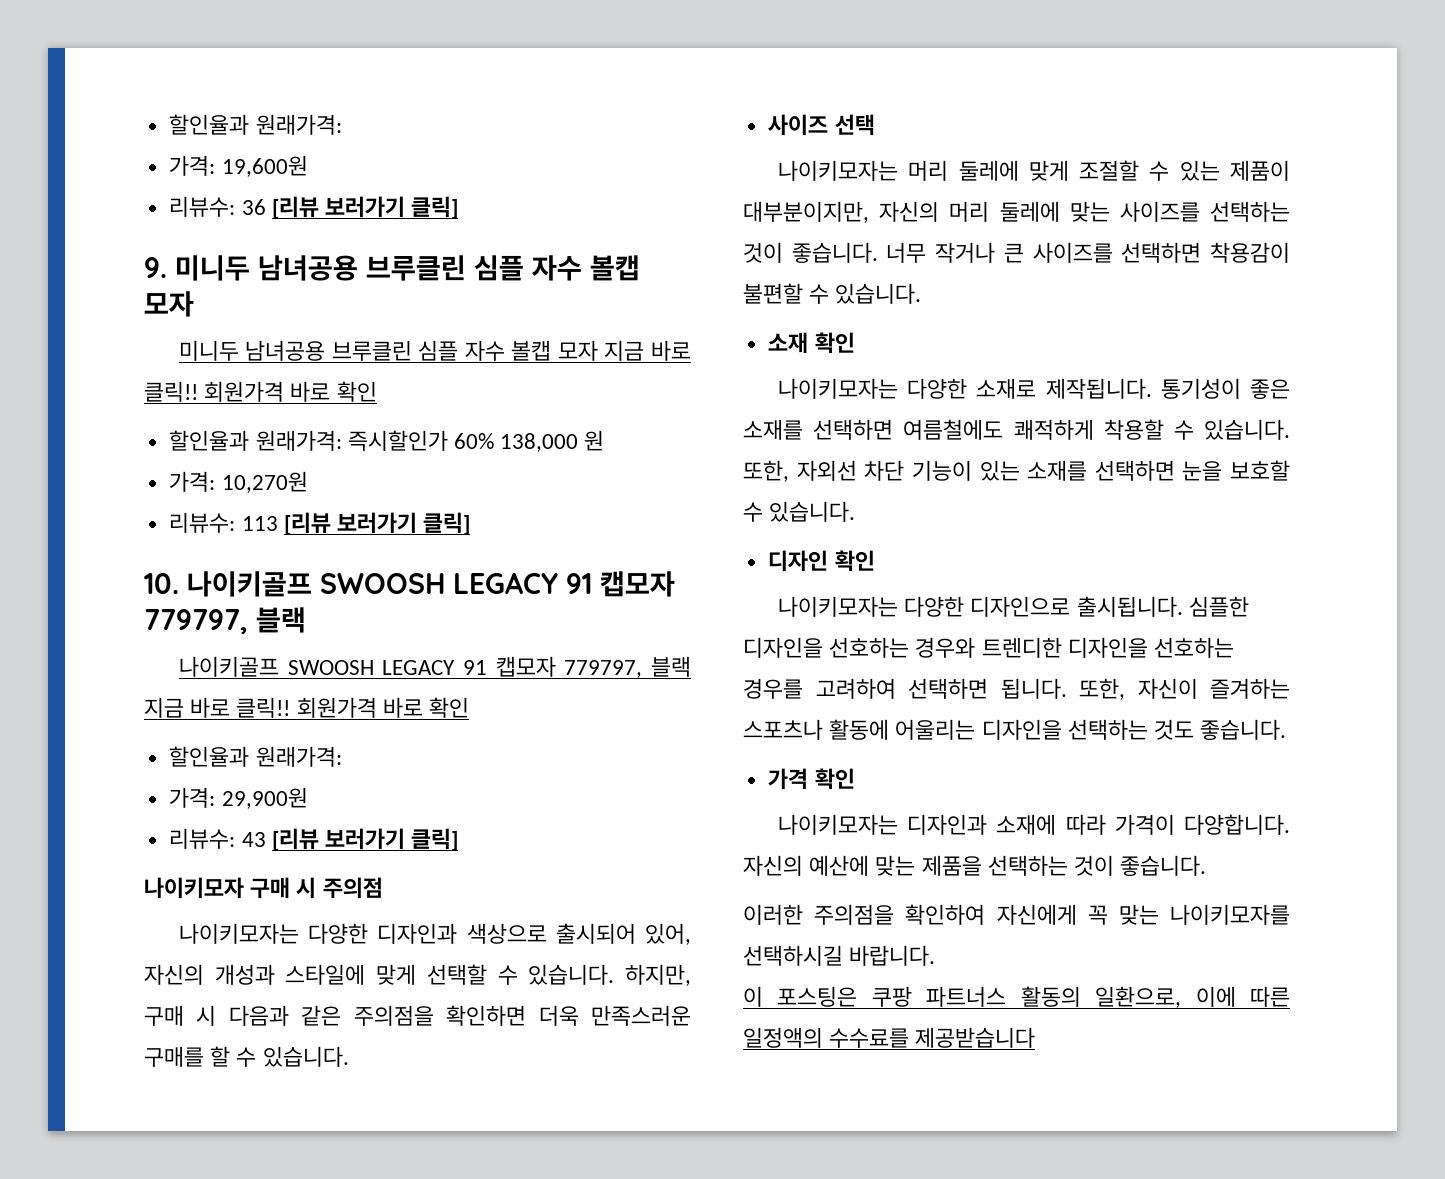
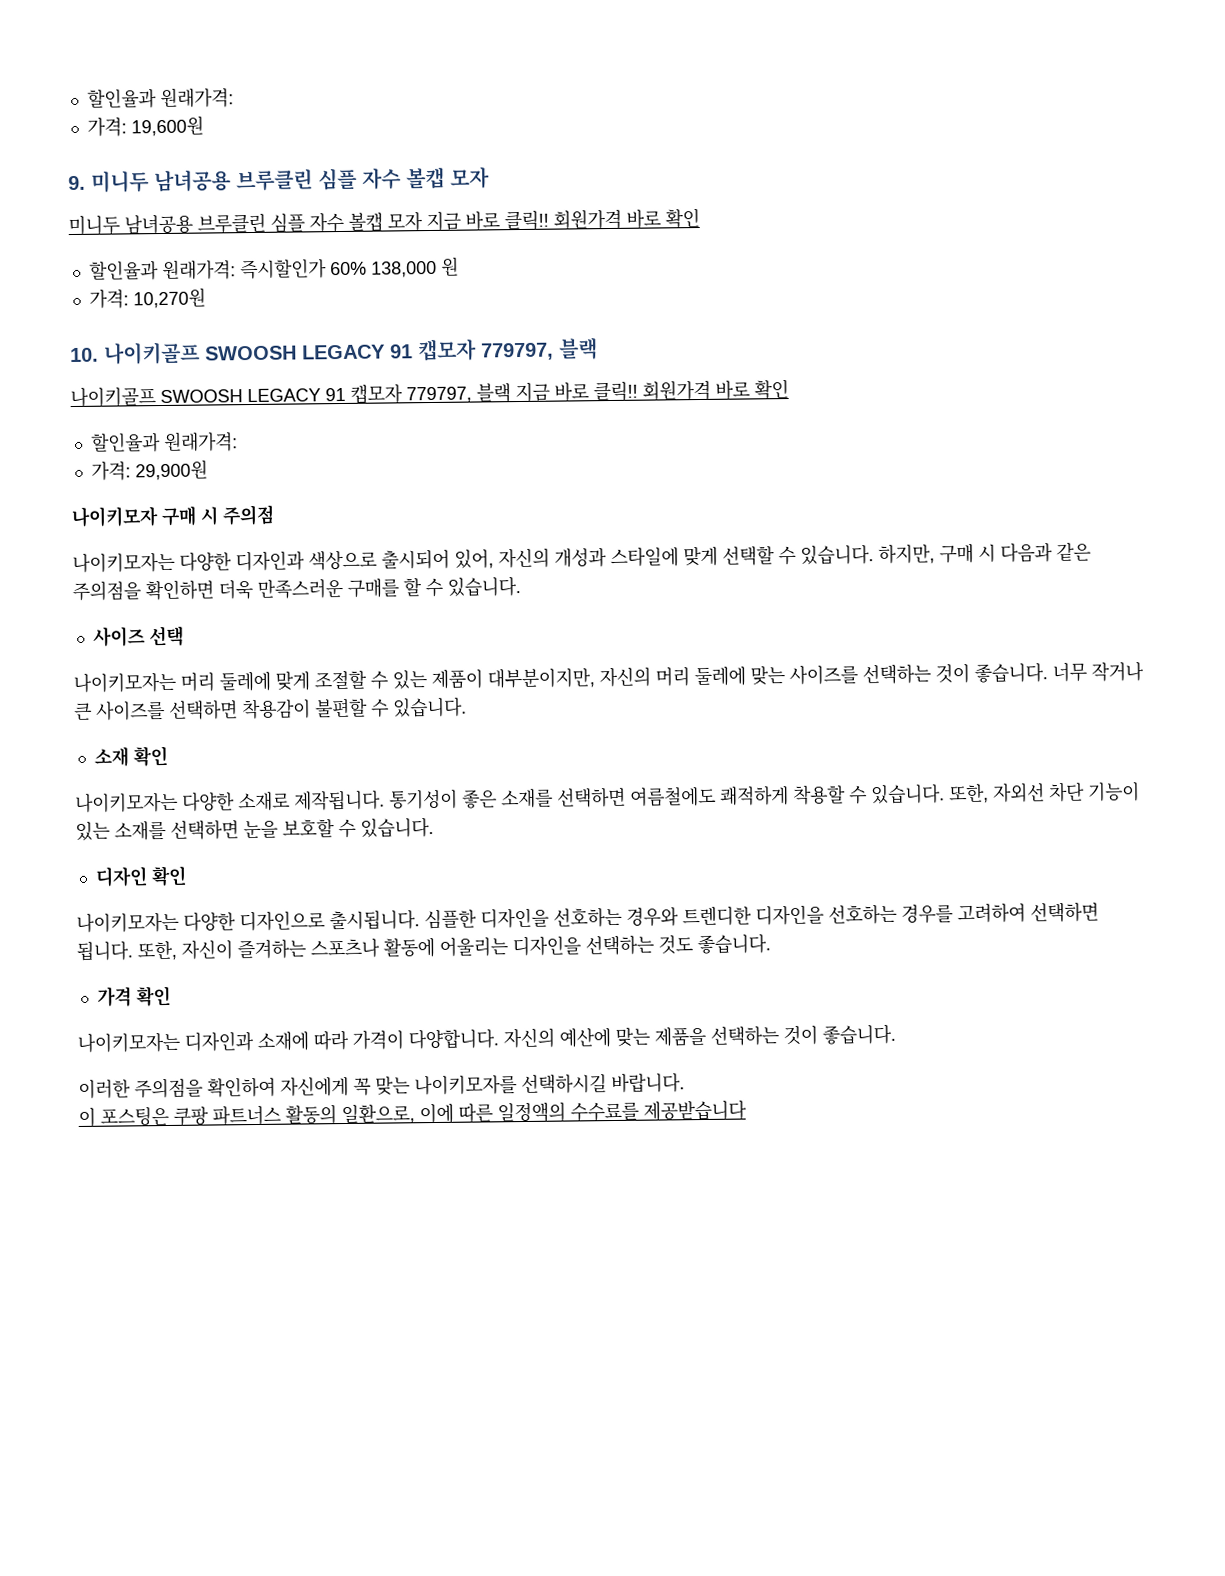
[169,196,459,219] // 리뷰수: 36 [리뷰 보러가기 클릭] -> (204, 126) none
[169,512,471,535] // 리뷰수: 113 [리뷰 보러가기 클릭] -> (206, 298) none
[169,828,459,851] // 리뷰수: 43 [리뷰 보러가기 클릭] -> (208, 470) none

